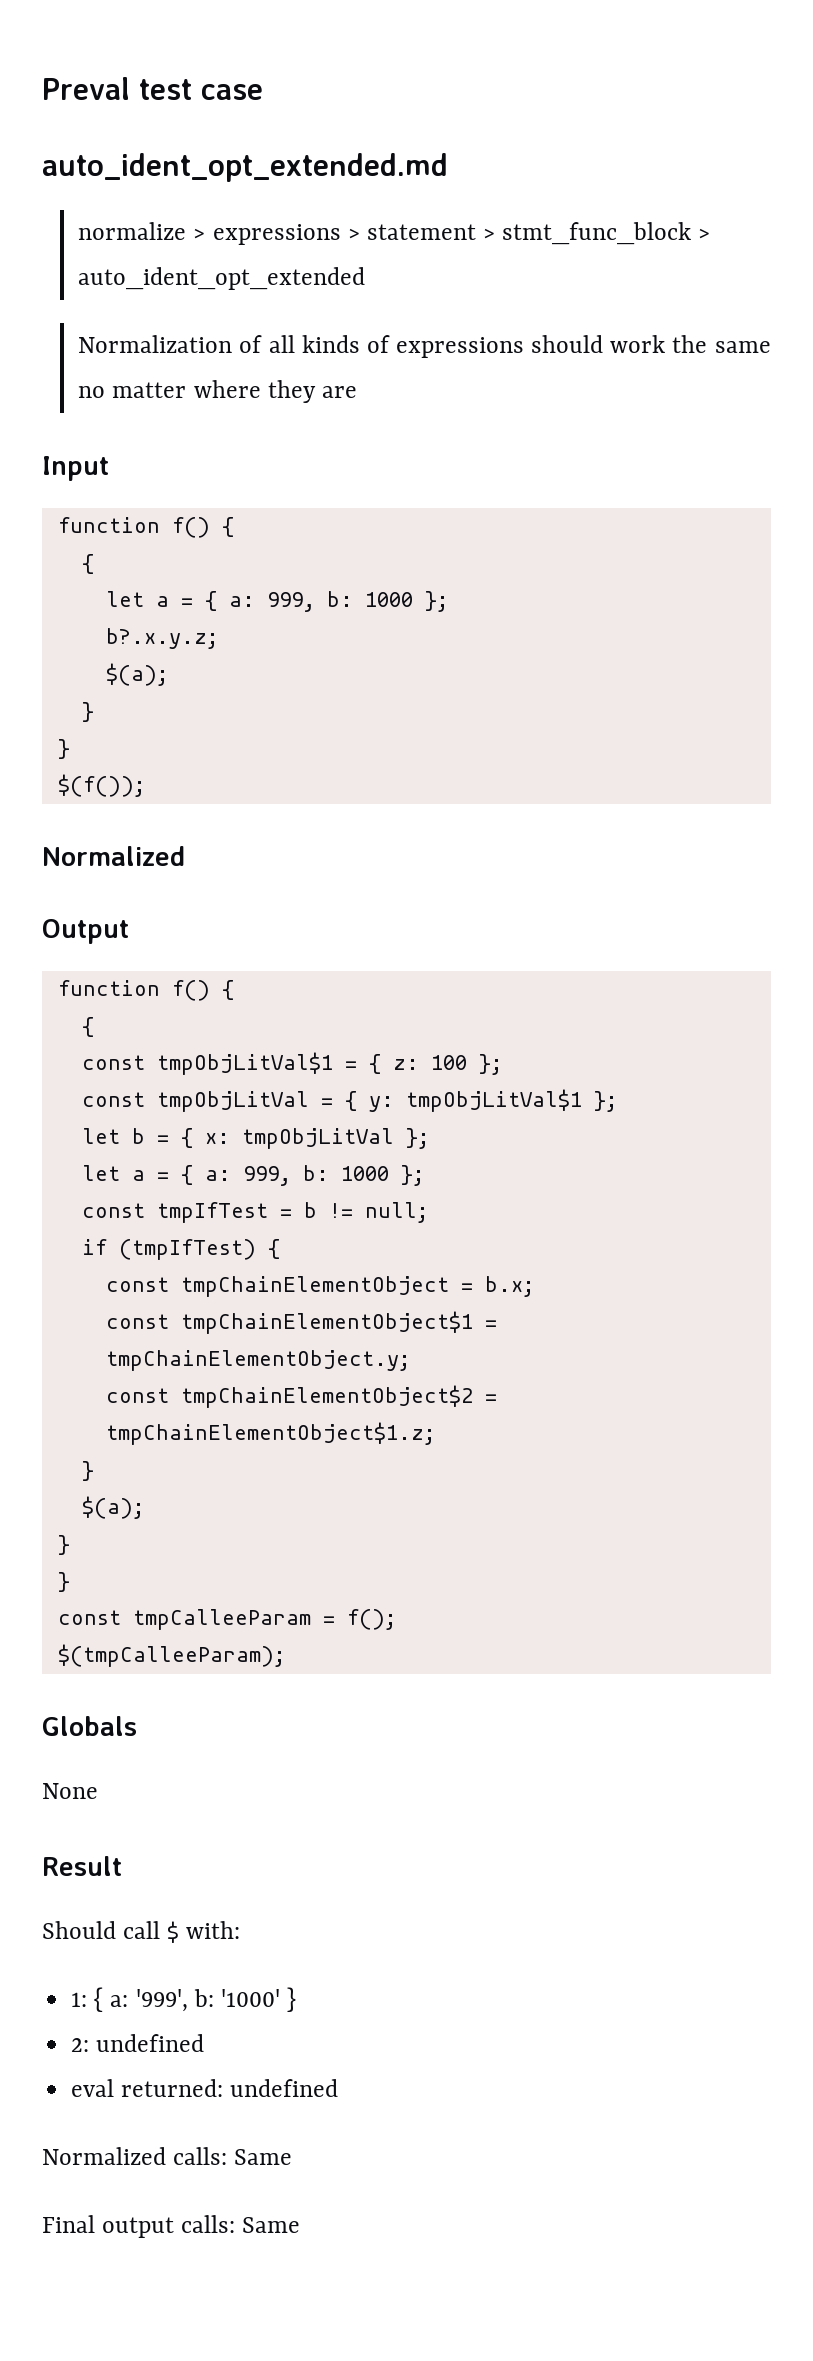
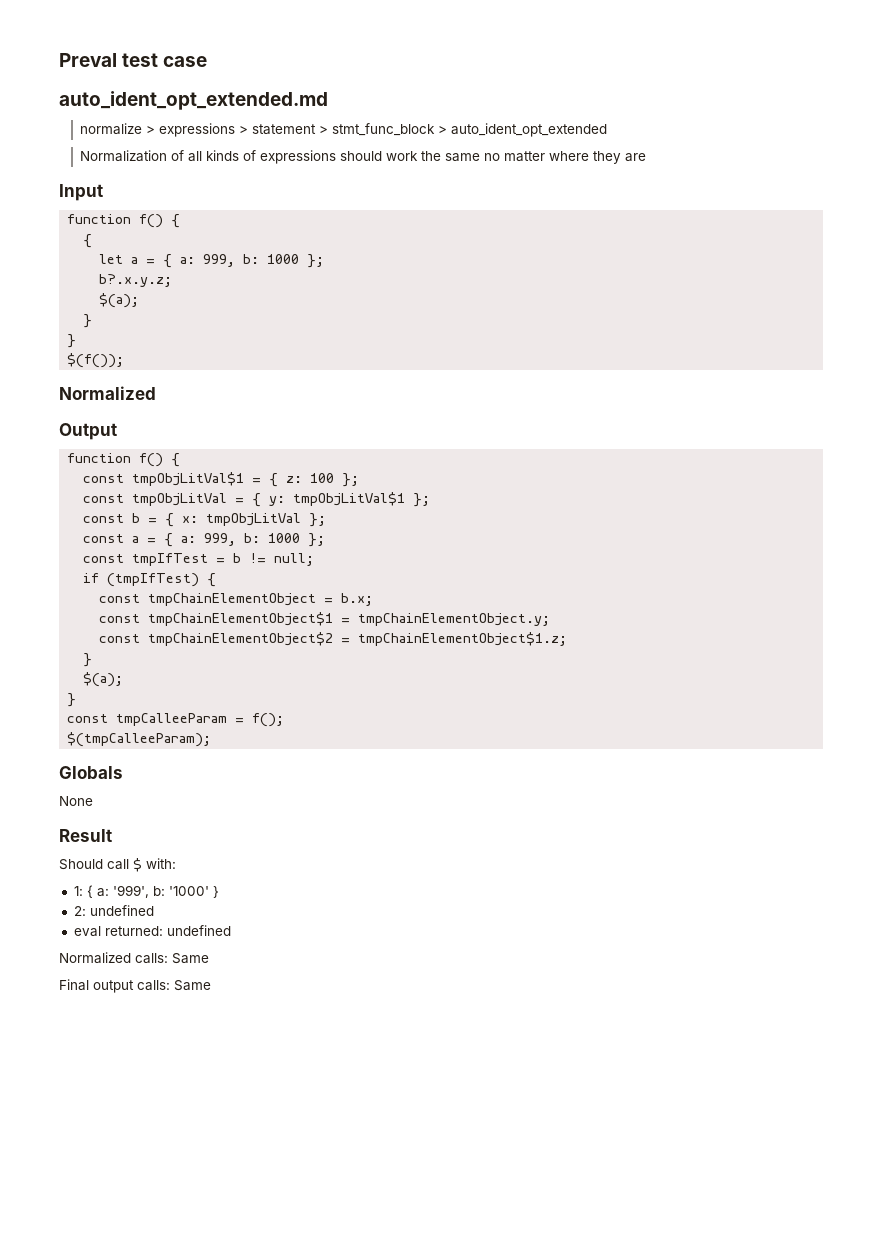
[81,1017,94,1037] // { -> (181, 460) none
[81,1128,120,1144] let -> [83,514,125,523] const
[81,1165,120,1181] let -> [83,534,125,543] const
[57,1572,70,1592] // } -> (77, 700) none

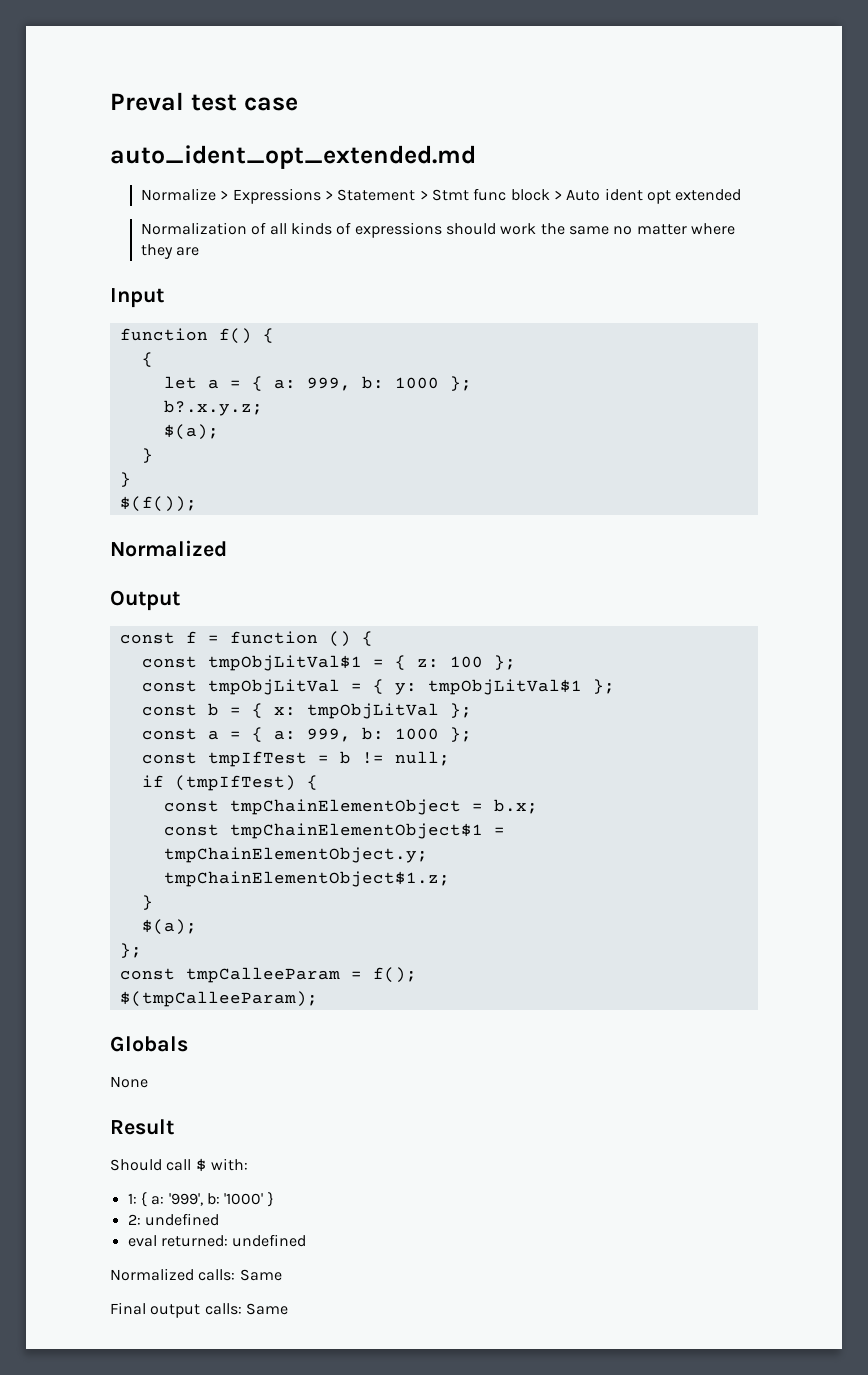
[80,123,608,137] normalize > expressions > statement > stmt_func_block > auto_ident_opt_extended -> [141,188,742,204] Normalize > Expressions > Statement > Stmt func block > Auto ident opt extended
[67,453,164,467] function f() -> [119,631,351,647] const f = function ()
[99,632,351,646] const tmpChainElementObject$2 = -> (428, 855) none
[67,693,77,707] } -> [119,943,142,958] };

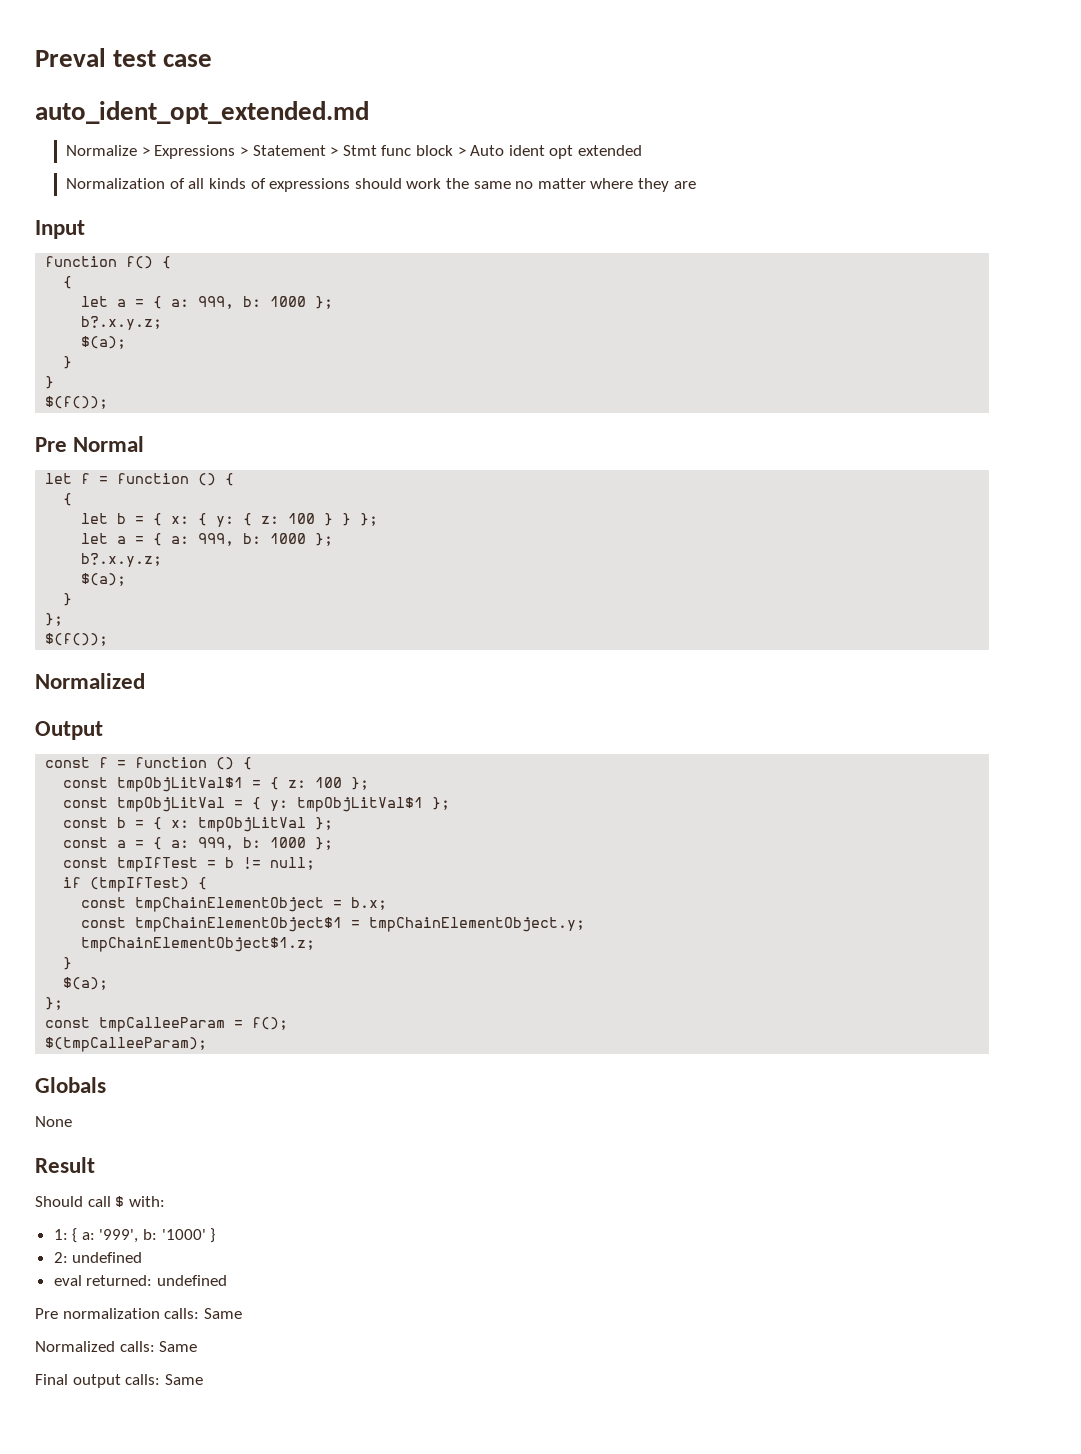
(197, 504) none -> [35,436,145,452] [45,473,235,486] [63,493,73,506] [81,513,379,527] [81,533,334,546] [81,553,163,567] [81,573,127,586] [63,593,73,606] [45,613,64,626] [45,633,109,646] // Pre Normal // let f = function () { // { // let b = { x: { y: { z: 100 } } }; // let a = { a: 999, b: 1000 }; // b?.x.y.z; // $(a); // } // }; // $(f());
(307, 1240) none -> [35,1308,242,1319] // Pre normalization calls: Same

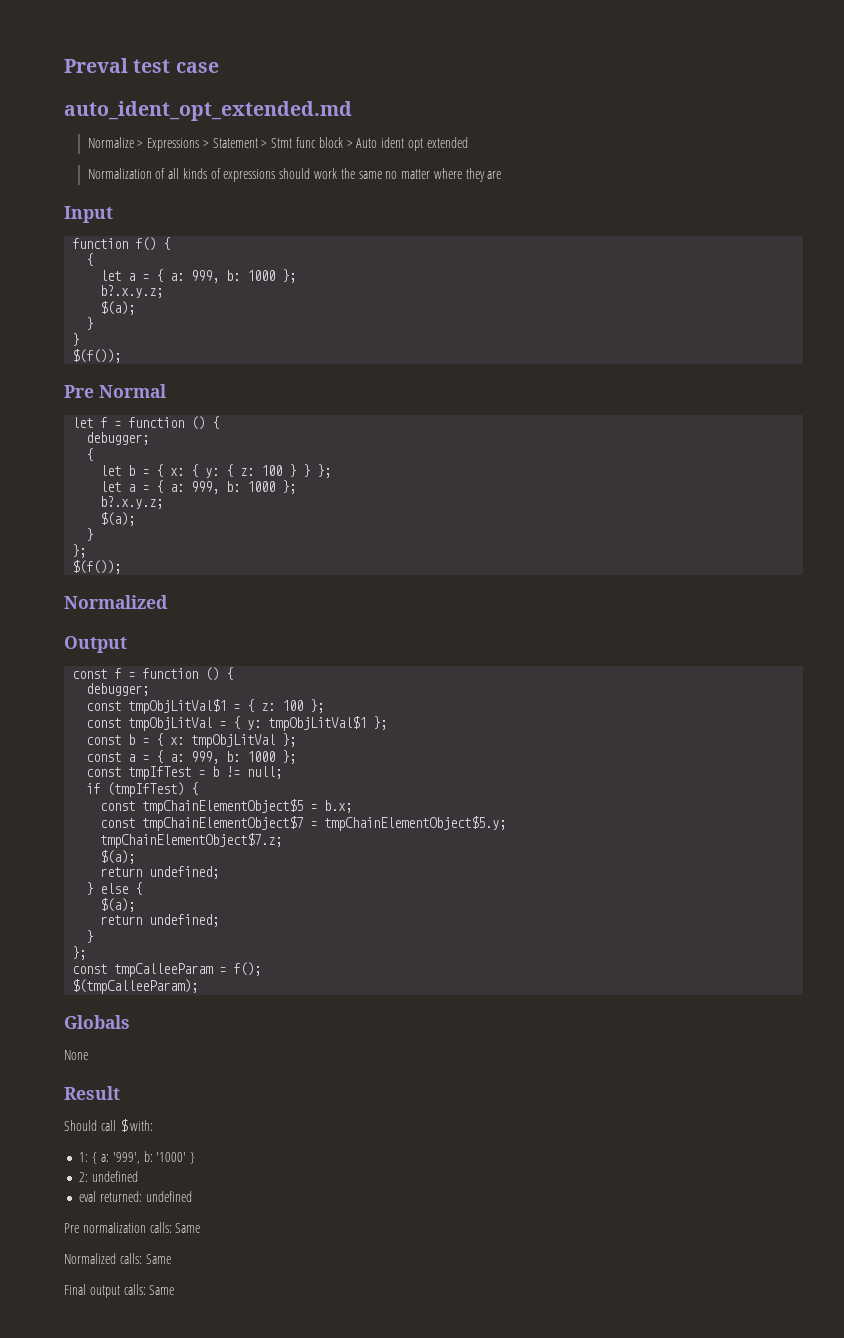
(235, 479) none -> [86,432,150,445] // debugger;
(253, 763) none -> [86,683,150,696] // debugger;
[135,897,325,912] tmpChainElementObject -> [142,799,304,814] tmpChainElementObject$5
[135,917,586,932] [81,937,316,952] [63,957,73,970] [63,977,109,990] tmpChainElementObject$1 = tmpChainElementObject.y; // tmpChainElementObject$1.z; // } // $(a); -> [142,816,507,831] [100,833,283,848] [100,850,136,864] [100,866,220,879] [86,882,143,895] [100,898,136,912] [100,914,220,927] [86,930,94,943] tmpChainElementObject$7 = tmpChainElementObject$5.y; // tmpChainElementObject$7.z; // $(a); // return undefined; // } else { // $(a); // return undefined; // }

